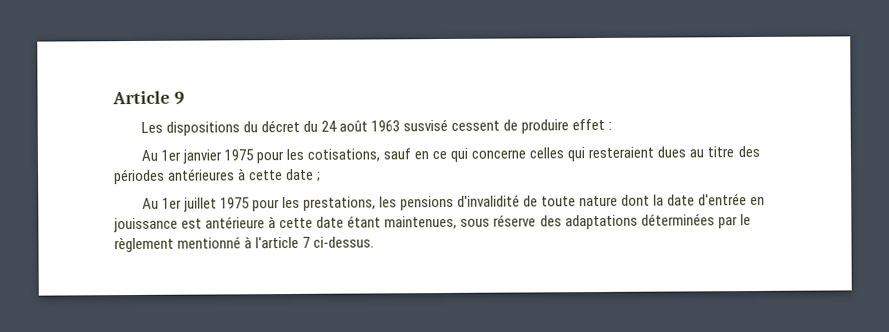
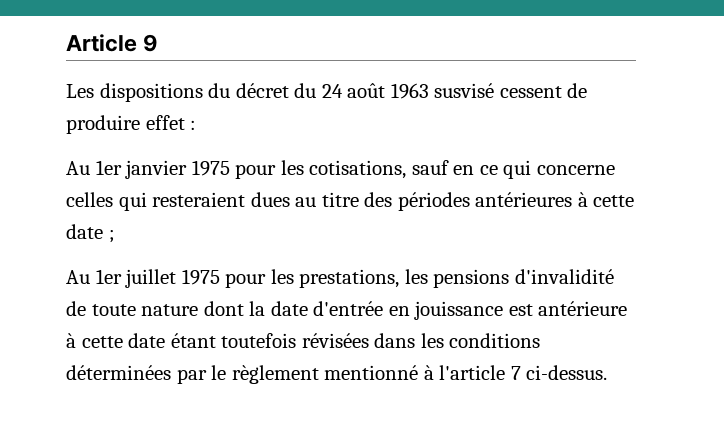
[384,214,638,230] maintenues, sous réserve des adaptations -> [221,333,541,348] toutefois révisées dans les conditions

